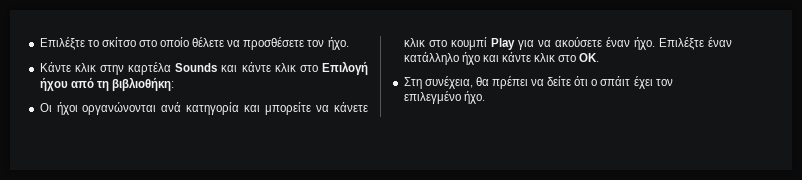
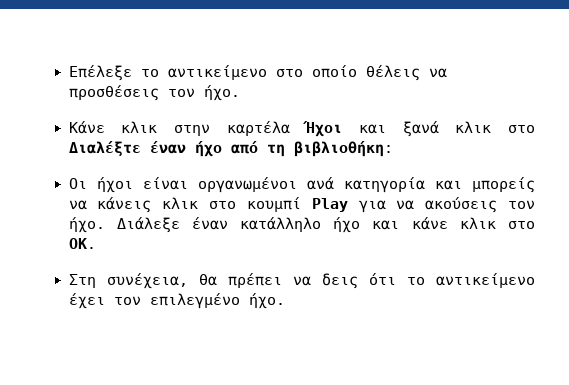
[39,37,305,50] Επιλέξτε το σκίτσο στο οποίο θέλετε να προσθέσετε -> [68,65,447,81] [68,85,159,101] Επέλεξε το αντικείμενο στο οποίο θέλεις να προσθέσεις
[39,62,71,72] Κάντε -> [68,121,105,134] Κάνε
[175,61,368,75] [39,77,68,91] Sounds και κάντε κλικ στο Επιλογή ήχου -> [303,121,535,137] [68,141,222,157] Ήχοι και ξανά κλικ στο Διαλέξτε έναν ήχο
[82,102,157,115] οργανώνονται -> [142,177,297,193] είναι οργανωμένοι
[265,102,368,115] μπορείτε να κάνετε -> [472,177,535,193] [68,197,152,213] μπορείς να κάνεις
[554,37,704,50] ακούσετε έναν ήχο. Επιλέξτε -> [425,197,535,213] [68,217,180,233] ακούσεις τον ήχο. Διάλεξε
[501,52,531,62] κάντε -> [411,217,448,230] κάνε
[547,76,631,86] δείτε ότι ο σπάιτ -> [321,273,535,289] δεις ότι το αντικείμενο

